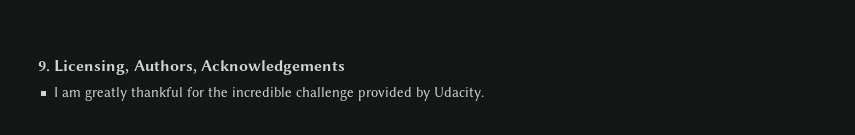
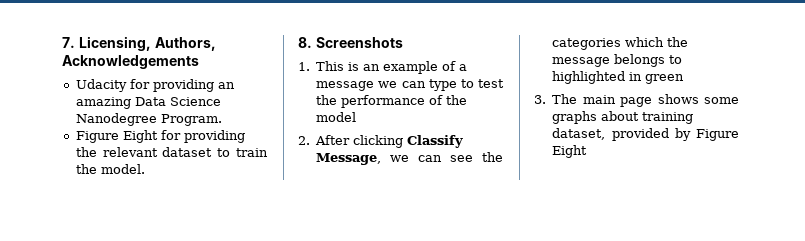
[38,61,50,72] 9. -> [62,37,75,48] 7.
[53,87,484,101] I am greatly thankful for the incredible challenge provided by Udacity. -> [75,79,235,92] [75,97,221,109] [75,113,222,126] [75,130,245,143] [75,147,268,157] [75,164,145,174] [298,37,403,48] [298,61,468,74] [316,79,504,91] [316,95,468,108] [316,112,357,122] [298,135,464,148] [316,152,503,165] [552,37,689,50] [552,54,683,67] [552,71,685,84] [534,94,739,107] [552,111,694,124] [552,128,739,141] [552,145,588,158] Udacity for providing an amazing Data Science Nanodegree Program. // Figure Eight for providing the relevant dataset to train the model. // 8. Screenshots // 1. This is an example of a message we can type to test the performance of the model // 2. After clicking Classify Message, we can see the categories which the message belongs to highlighted in green // 3. The main page shows some graphs about training dataset, provided by Figure Eight

